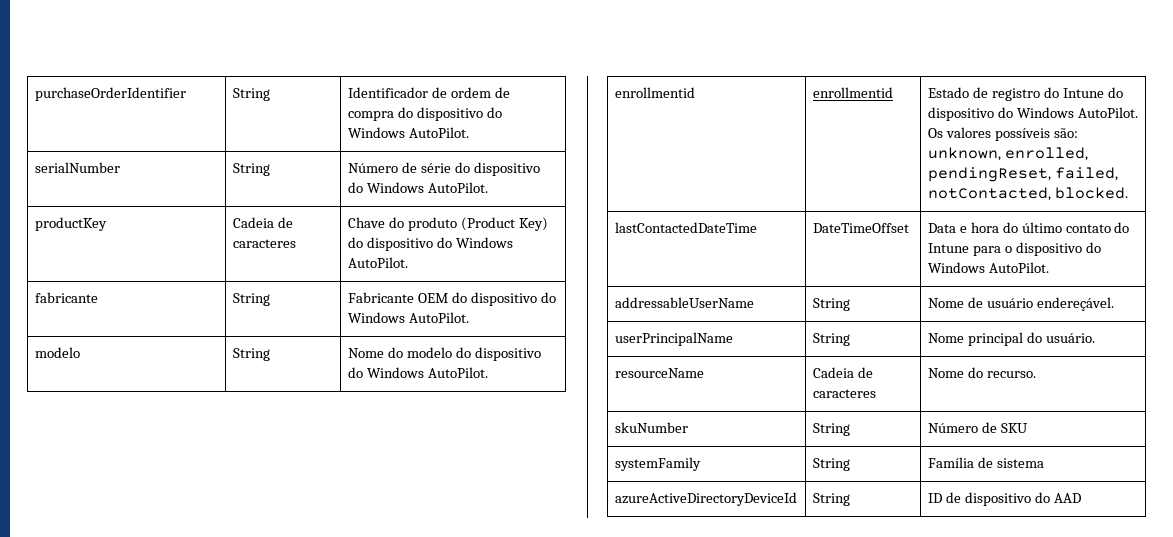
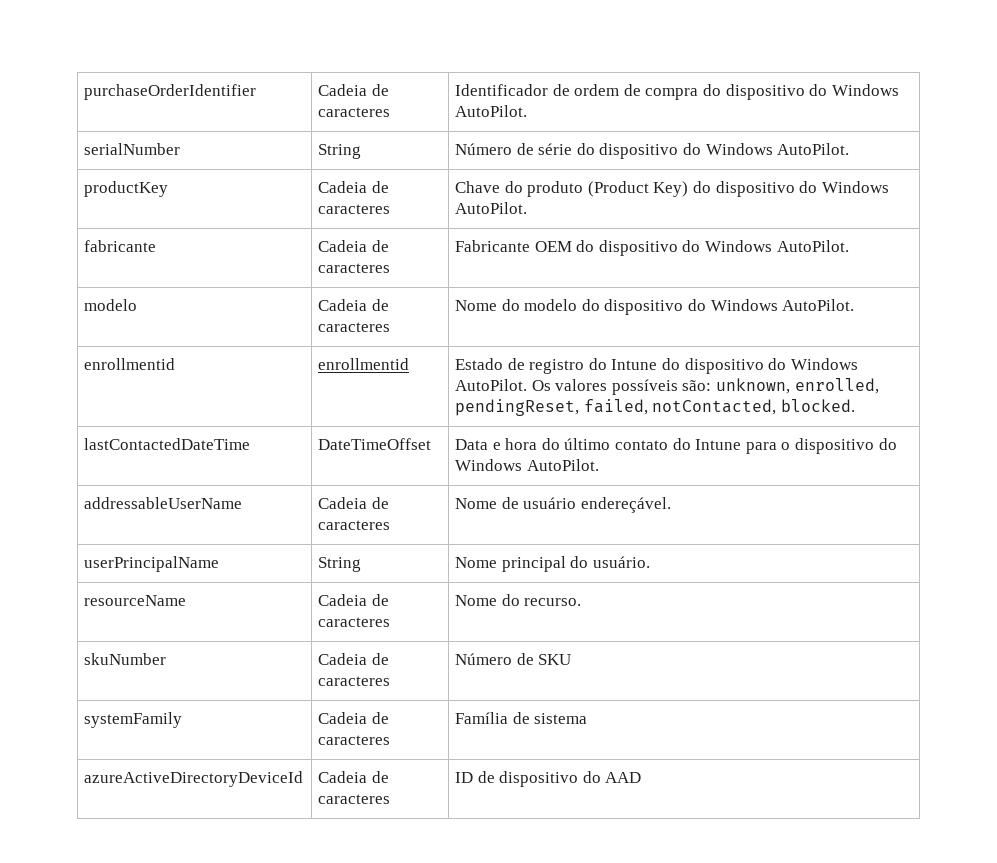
[232,88,270,101] String -> [318,84,389,96] [318,107,391,117] Cadeia de caracteres
[232,293,270,306] String -> [318,240,389,252] [318,263,391,273] Cadeia de caracteres
[232,348,270,361] String -> [318,299,389,311] [318,322,391,332] Cadeia de caracteres
[812,298,850,311] String -> [318,497,389,509] [318,520,391,530] Cadeia de caracteres
[812,423,850,436] String -> [318,653,389,665] [318,676,391,686] Cadeia de caracteres
[812,458,850,471] String -> [318,712,389,724] [318,735,391,745] Cadeia de caracteres
[812,493,850,506] String -> [318,771,389,783] [318,794,391,804] Cadeia de caracteres

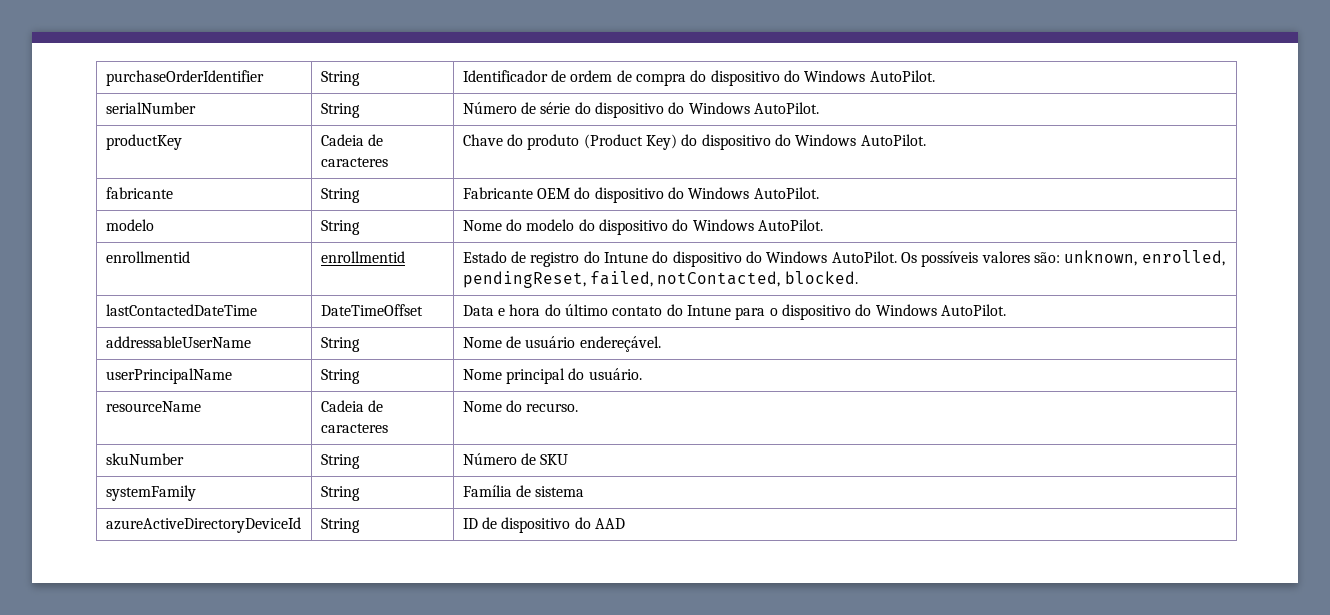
[318,84,389,96] [318,107,391,117] Cadeia de caracteres -> [320,71,360,86] String
[318,240,389,252] [318,263,391,273] Cadeia de caracteres -> [320,188,360,203] String
[318,299,389,311] [318,322,391,332] Cadeia de caracteres -> [320,220,360,235] String
[555,379,678,395] valores possíveis -> [921,251,1030,267] possíveis valores
[318,497,389,509] [318,520,391,530] Cadeia de caracteres -> [320,337,360,352] String
[318,653,389,665] [318,676,391,686] Cadeia de caracteres -> [320,454,360,469] String
[318,712,389,724] [318,735,391,745] Cadeia de caracteres -> [320,486,360,501] String
[318,771,389,783] [318,794,391,804] Cadeia de caracteres -> [320,518,360,533] String

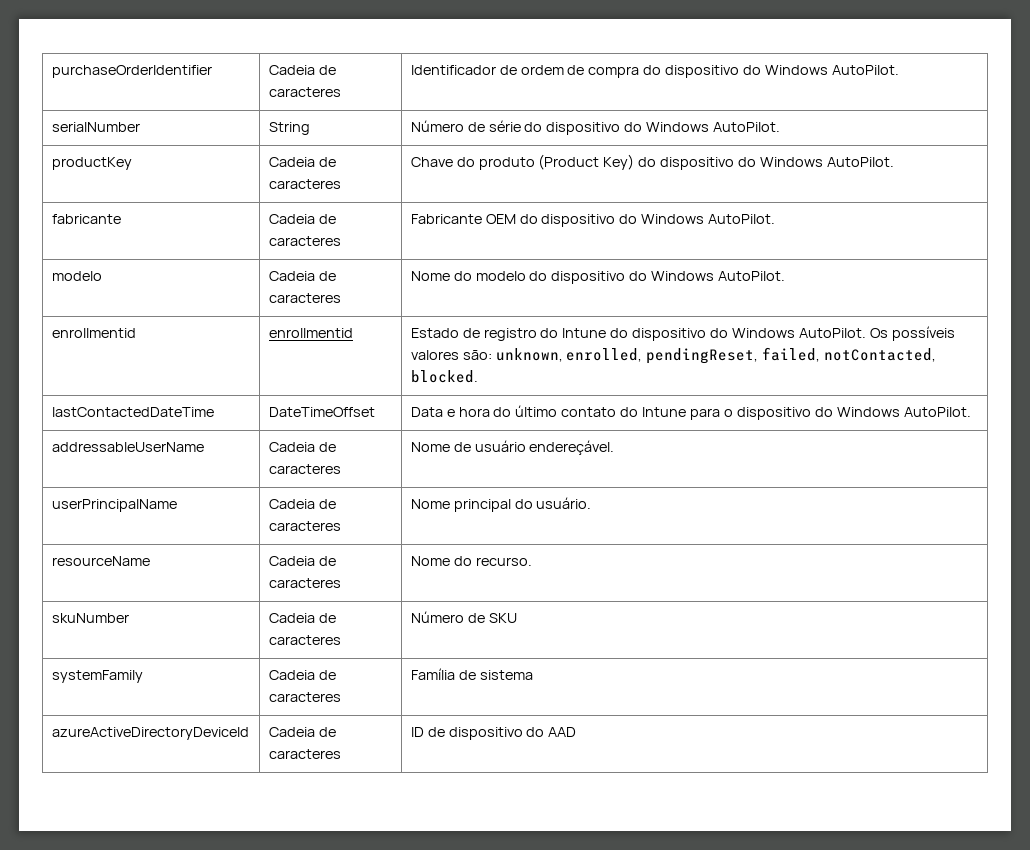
[320,71,360,86] String -> [268,65,336,75] [268,87,341,97] Cadeia de caracteres
[320,188,360,203] String -> [268,214,336,224] [268,236,341,246] Cadeia de caracteres
[320,220,360,235] String -> [268,271,336,281] [268,293,341,303] Cadeia de caracteres
[320,337,360,352] String -> [268,442,336,452] [268,464,341,474] Cadeia de caracteres
[320,369,360,384] String -> [268,499,336,509] [268,521,341,531] Cadeia de caracteres
[320,454,360,469] String -> [268,613,336,623] [268,635,341,645] Cadeia de caracteres
[320,486,360,501] String -> [268,670,336,680] [268,692,341,702] Cadeia de caracteres
[320,518,360,533] String -> [268,727,336,737] [268,749,341,759] Cadeia de caracteres

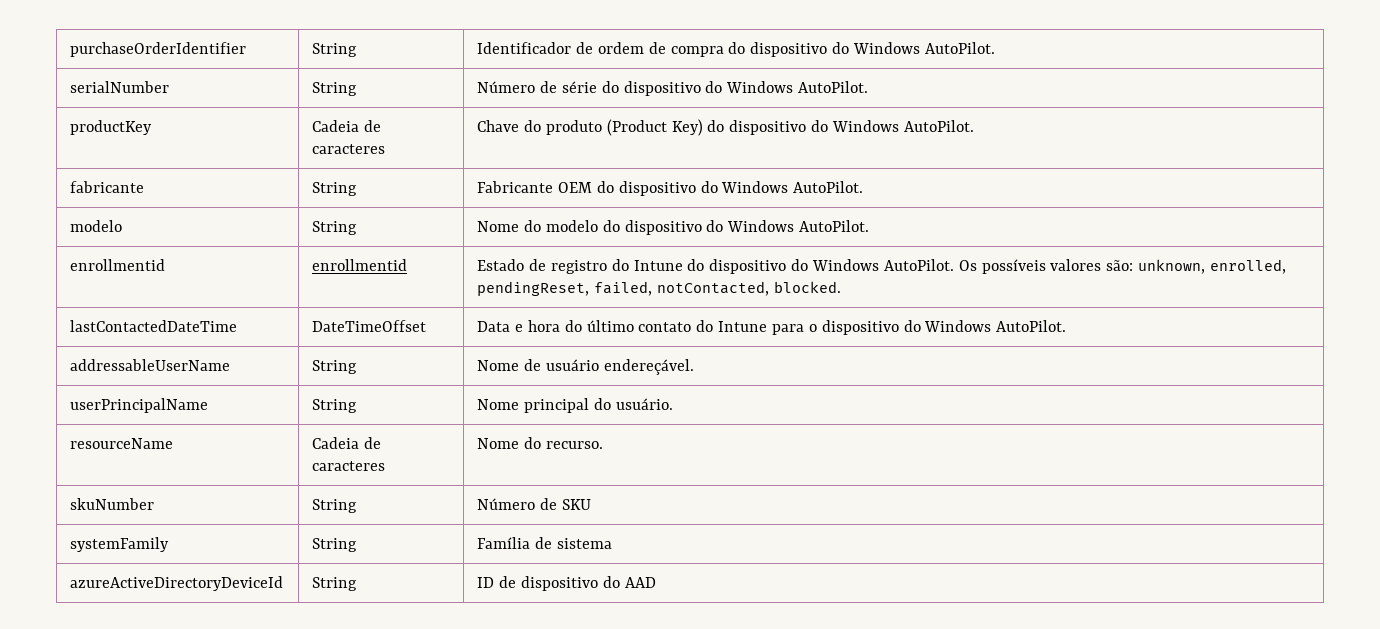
[268,65,336,75] [268,87,341,97] Cadeia de caracteres -> [312,43,358,57] String
[268,214,336,224] [268,236,341,246] Cadeia de caracteres -> [312,182,358,196] String
[268,271,336,281] [268,293,341,303] Cadeia de caracteres -> [312,221,358,235] String
[268,442,336,452] [268,464,341,474] Cadeia de caracteres -> [312,360,358,374] String
[268,499,336,509] [268,521,341,531] Cadeia de caracteres -> [312,399,358,413] String
[268,613,336,623] [268,635,341,645] Cadeia de caracteres -> [312,499,358,513] String
[268,670,336,680] [268,692,341,702] Cadeia de caracteres -> [312,538,358,552] String
[268,727,336,737] [268,749,341,759] Cadeia de caracteres -> [312,577,358,591] String

